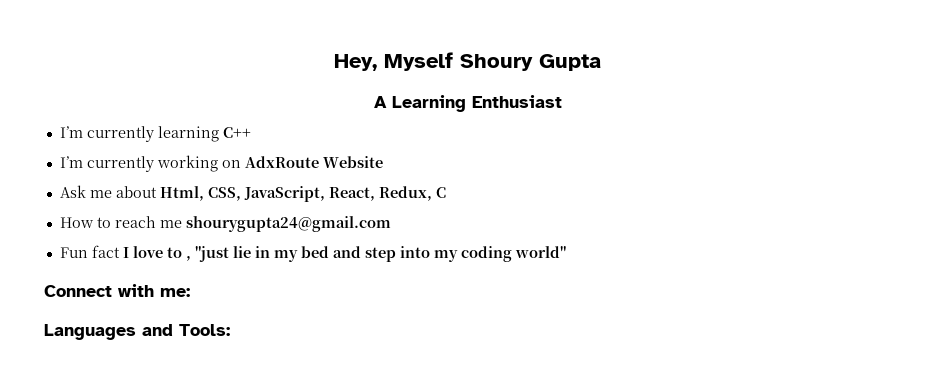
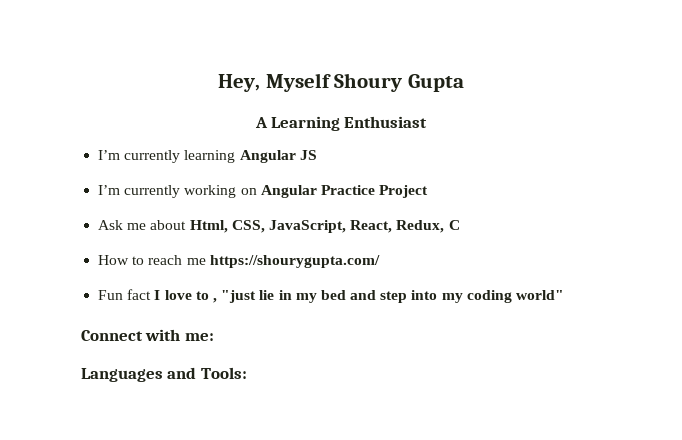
[222,127,251,138] C++ -> [239,150,317,163] Angular JS
[244,156,383,168] AdxRoute Website -> [260,185,429,198] Angular Practice Project
[185,216,391,232] shourygupta24@gmail.com -> [209,255,380,268] https://shourygupta.com/

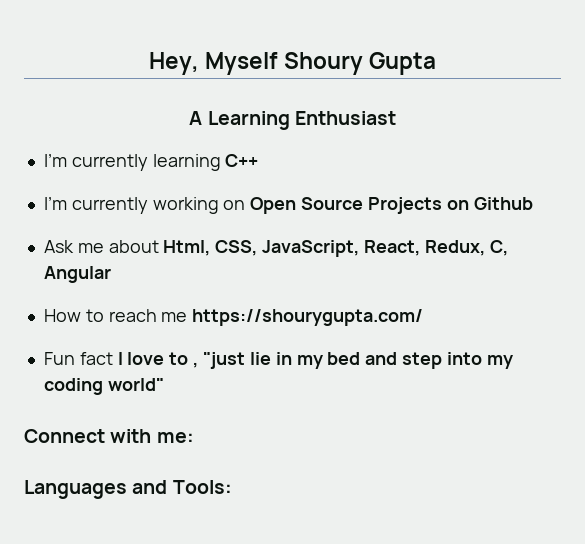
[239,150,317,163] Angular JS -> [225,154,259,167] C++
[260,185,429,198] Angular Practice Project -> [250,197,533,214] Open Source Projects on Github
[448,220,460,230] C -> [489,240,508,256] [43,266,111,283] C, Angular

